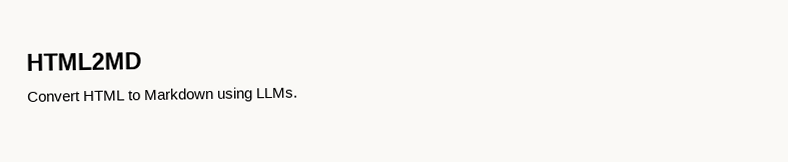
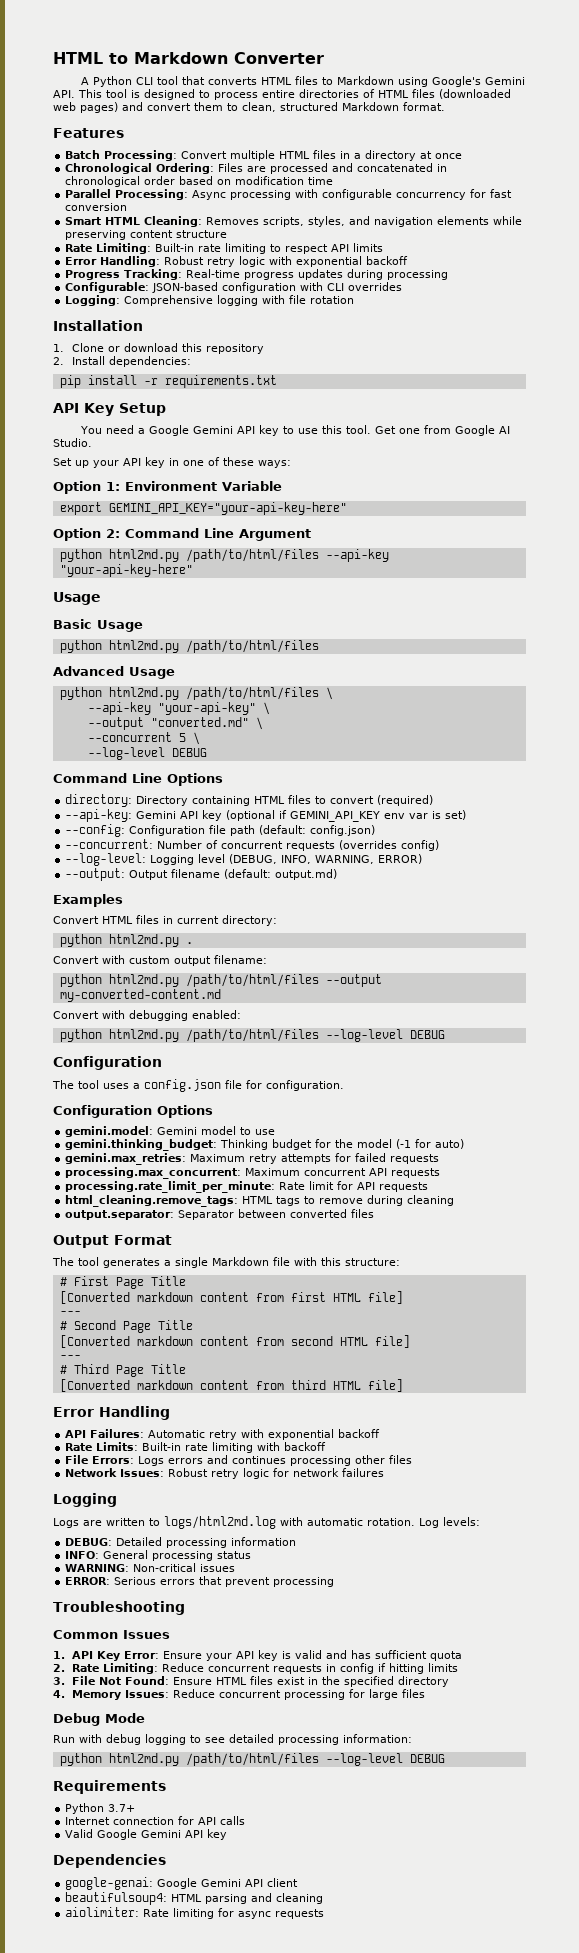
[26,52,142,71] [27,87,299,102] HTML2MD // Convert HTML to Markdown using LLMs. -> [53,52,324,64] [80,76,525,87] [53,89,511,100] [53,102,445,113] [53,128,124,138] [65,150,463,161] [65,163,448,174] [65,176,334,187] [65,189,513,200] [65,203,128,211] [65,216,523,227] [65,230,228,240] [65,243,384,254] [65,256,409,267] [65,269,449,280] [65,282,403,293] [65,295,355,306] [53,320,143,331] [53,343,264,354] [53,356,191,367] [59,375,277,388] [53,403,166,416] [79,425,510,436] [53,438,92,447] [53,457,291,468] [53,481,282,494] [59,502,347,515] [53,528,311,541] [59,549,389,562] [59,564,193,577] [53,592,101,605] [53,619,143,632] [59,640,319,653] [53,666,175,679] [59,687,333,700] [87,702,270,715] [87,717,263,730] [87,732,200,745] [87,747,207,760] [53,773,223,786] [65,794,434,807] [65,809,467,822] [65,824,376,837] [65,839,440,851] [65,853,423,866] [65,868,338,881] [53,894,123,907] [53,915,277,926] [59,934,193,947] [53,955,267,966] [59,974,382,987] [59,989,221,1002] [53,1010,241,1021] [59,1029,445,1042] [53,1056,162,1070] [52,1079,344,1092] [53,1105,213,1118] [65,1126,276,1137] [65,1139,465,1151] [65,1153,440,1165] [65,1167,441,1179] [65,1181,429,1193] [65,1195,455,1207] [65,1209,375,1220] [53,1235,172,1248] [52,1257,400,1268] [59,1276,186,1289] [59,1291,403,1304] [59,1311,81,1315] [59,1320,193,1333] [59,1335,410,1348] [59,1355,81,1359] [59,1364,186,1377] [59,1379,403,1392] [53,1406,170,1420] [65,1429,381,1440] [65,1442,327,1453] [65,1455,413,1466] [65,1468,385,1479] [53,1493,117,1507] [53,1516,480,1529] [65,1537,297,1548] [65,1550,252,1561] [65,1563,236,1572] [65,1576,335,1587] [53,1601,185,1615] [53,1630,170,1639] [53,1650,462,1661] [53,1663,458,1674] [53,1676,449,1687] [53,1689,425,1700] [53,1713,145,1726] [53,1734,412,1745] [59,1753,445,1766] [53,1780,166,1794] [65,1803,136,1814] [65,1816,246,1825] [65,1829,228,1840] [53,1854,166,1868] [65,1877,299,1890] [65,1892,324,1905] [65,1907,325,1919] HTML to Markdown Converter // A Python CLI tool that converts HTML files to Markdown using Google's Gemini API. This tool is designed to process entire directories of HTML files (downloaded web pages) and convert them to clean, structured Markdown format. // Features // Batch Processing: Convert multiple HTML files in a directory at once // Chronological Ordering: Files are processed and concatenated in chronological order based on modification time // Parallel Processing: Async processing with configurable concurrency for fast conversion // Smart HTML Cleaning: Removes scripts, styles, and navigation elements while preserving content structure // Rate Limiting: Built-in rate limiting to respect API limits // Error Handling: Robust retry logic with exponential backoff // Progress Tracking: Real-time progress updates during processing // Configurable: JSON-based configuration with CLI overrides // Logging: Comprehensive logging with file rotation // Installation // 1. Clone or download this repository // 2. Install dependencies: // pip install -r requirements.txt // API Key Setup // You need a Google Gemini API key to use this tool. Get one from Google AI Studio. // Set up your API key in one of these ways: // Option 1: Environment Variable // export GEMINI_API_KEY="your-api-key-here" // Option 2: Command Line Argument // python html2md.py /path/to/html/files --api-key "your-api-key-here" // Usage // Basic Usage // python html2md.py /path/to/html/files // Advanced Usage // python html2md.py /path/to/html/files \ // --api-key "your-api-key" \ // --output "converted.md" \ // --concurrent 5 \ // --log-level DEBUG // Command Line Options // directory: Directory containing HTML files to convert (required) // --api-key: Gemini API key (optional if GEMINI_API_KEY env var is set) // --config: Configuration file path (default: config.json) // --concurrent: Number of concurrent requests (overrides config) // --log-level: Logging level (DEBUG, INFO, WARNING, ERROR) // --output: Output filename (default: output.md) // Examples // Convert HTML files in current directory: // python html2md.py . // Convert with custom output filename: // python html2md.py /path/to/html/files --output my-converted-content.md // Convert with debugging enabled: // python html2md.py /path/to/html/files --log-level DEBUG // Configuration // The tool uses a config.json file for configuration. // Configuration Options // gemini.model: Gemini model to use // gemini.thinking_budget: Thinking budget for the model (-1 for auto) // gemini.max_retries: Maximum retry attempts for failed requests // processing.max_concurrent: Maximum concurrent API requests // processing.rate_limit_per_minute: Rate limit for API requests // html_cleaning.remove_tags: HTML tags to remove during cleaning // output.separator: Separator between converted files // Output Format // The tool generates a single Markdown file with this structure: // # First Page Title // [Converted markdown content from first HTML file] // --- // # Second Page Title // [Converted markdown content from second HTML file] // --- // # Third Page Title // [Converted markdown content from third HTML file] // Error Handling // API Failures: Automatic retry with exponential backoff // Rate Limits: Built-in rate limiting with backoff // File Errors: Logs errors and continues processing other files // Network Issues: Robust retry logic for network failures // Logging // Logs are written to logs/html2md.log with automatic rotation. Log levels: // DEBUG: Detailed processing information // INFO: General processing status // WARNING: Non-critical issues // ERROR: Serious errors that prevent processing // Troubleshooting // Common Issues // 1. API Key Error: Ensure your API key is valid and has sufficient quota // 2. Rate Limiting: Reduce concurrent requests in config if hitting limits // 3. File Not Found: Ensure HTML files exist in the specified directory // 4. Memory Issues: Reduce concurrent processing for large files // Debug Mode // Run with debug logging to see detailed processing information: // python html2md.py /path/to/html/files --log-level DEBUG // Requirements // Python 3.7+ // Internet connection for API calls // Valid Google Gemini API key // Dependencies // google-genai: Google Gemini API client // beautifulsoup4: HTML parsing and cleaning // aiolimiter: Rate limiting for async requests

